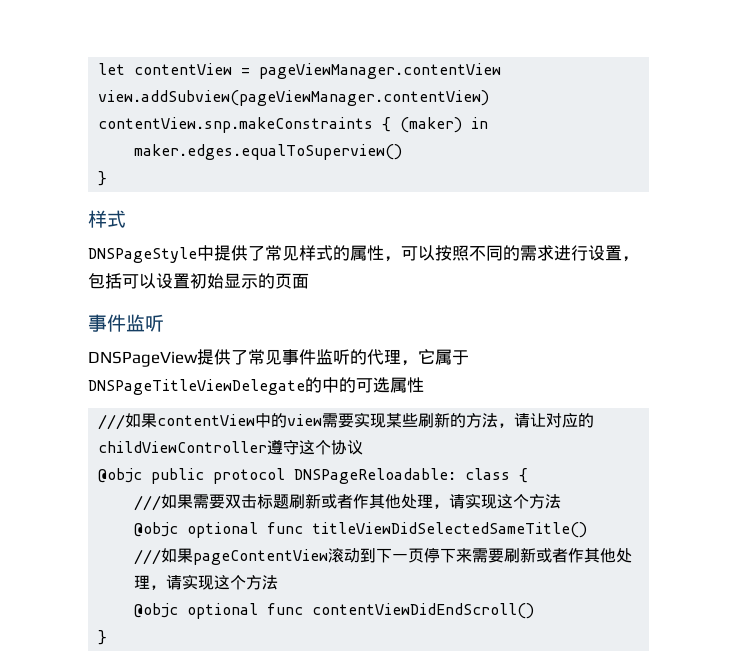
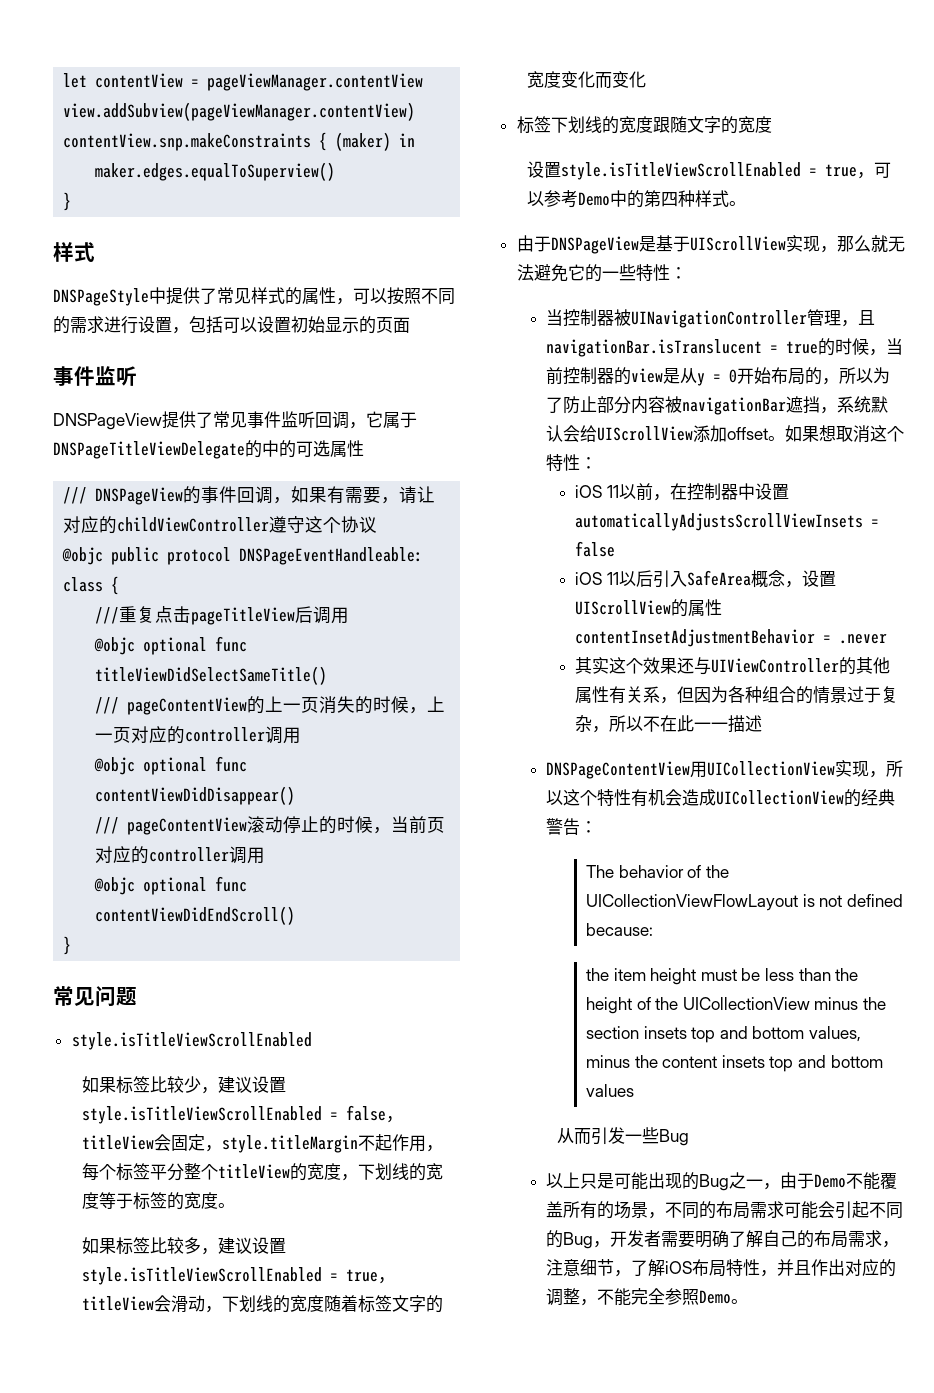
[350,349,401,365] 的代理 -> [315,411,349,429] 回调
[125,412,499,428] 如果contentView中的view需要实现某些刷新的方法 -> [95,486,382,505] DNSPageView的事件回调，如果有需要
[294,468,457,484] DNSPageReloadable: -> [239,547,424,565] DNSPageEventHandleable:
[161,493,562,509] [134,522,588,538] [134,547,633,565] [134,574,279,590] 如果需要双击标题刷新或者作其他处理，请实现这个方法 // @objc optional func titleViewDidSelectedSameTitle() // ///如果pageContentView滚动到下一页停下来需要刷新或者作其他处理，请实现这个方法 -> [119,606,350,625] [94,636,248,655] [95,666,328,685] [95,696,446,715] [95,726,302,744] [94,756,248,775] [95,786,296,805] [95,816,446,835] [95,846,266,864] 重复点击pageTitleView后调用 // @objc optional func titleViewDidSelectSameTitle() // /// pageContentView的上一页消失的时候，上一页对应的controller调用 // @objc optional func contentViewDidDisappear() // /// pageContentView滚动停止的时候，当前页对应的controller调用
(108, 637) none -> [53,986,137,1007] [71,1032,312,1050] [82,1076,287,1094] [82,1105,404,1124] [82,1134,444,1153] [82,1163,444,1181] [82,1192,236,1210] [82,1237,287,1255] [82,1267,396,1285] [82,1295,444,1313] [527,71,647,89] [516,116,772,134] [527,161,892,180] [527,190,747,208] [516,235,905,254] [516,264,687,282] [546,309,876,328] [546,338,904,357] [546,367,891,386] [546,396,889,415] [546,425,905,443] [546,454,598,471] [575,483,790,501] [575,513,880,531] [575,541,616,557] [575,570,837,588] [575,599,723,617] [575,629,888,647] [575,657,891,675] [575,686,899,704] [575,715,763,733] [546,760,904,779] [546,789,896,807] [546,818,598,835] [586,865,729,878] [586,894,903,911] [586,923,654,936] [586,968,859,985] [586,997,887,1014] [586,1026,862,1043] [586,1055,883,1072] [586,1084,635,1097] [556,1127,689,1146] [546,1172,898,1191] [546,1201,904,1219] [546,1230,900,1249] [546,1259,897,1277] [546,1288,749,1306] // 常见问题 // style.isTitleViewScrollEnabled // 如果标签比较少，建议设置style.isTitleViewScrollEnabled = false，titleView会固定，style.titleMargin不起作用，每个标签平分整个titleView的宽度，下划线的宽度等于标签的宽度。 // 如果标签比较多，建议设置style.isTitleViewScrollEnabled = true，titleView会滑动，下划线的宽度随着标签文字的宽度变化而变化 // 标签下划线的宽度跟随文字的宽度 // 设置style.isTitleViewScrollEnabled = true，可以参考Demo中的第四种样式。 // 由于DNSPageView是基于UIScrollView实现，那么就无法避免它的一些特性： // 当控制器被UINavigationController管理，且navigationBar.isTranslucent = true的时候，当前控制器的view是从y = 0开始布局的，所以为了防止部分内容被navigationBar遮挡，系统默认会给UIScrollView添加offset。如果想取消这个特性： // iOS 11以前，在控制器中设置automaticallyAdjustsScrollViewInsets = false // iOS 11以后引入SafeArea概念，设置UIScrollView的属性contentInsetAdjustmentBehavior = .never // 其实这个效果还与UIViewController的其他属性有关系，但因为各种组合的情景过于复杂，所以不在此一一描述 // DNSPageContentView用UICollectionView实现，所以这个特性有机会造成UICollectionView的经典警告： // The behavior of the UICollectionViewFlowLayout is not defined because: // the item height must be less than the height of the UICollectionView minus the section insets top and bottom values, minus the content insets top and bottom values // 从而引发一些Bug // 以上只是可能出现的Bug之一，由于Demo不能覆盖所有的场景，不同的布局需求可能会引起不同的Bug，开发者需要明确了解自己的布局需求，注意细节，了解iOS布局特性，并且作出对应的调整，不能完全参照Demo。

